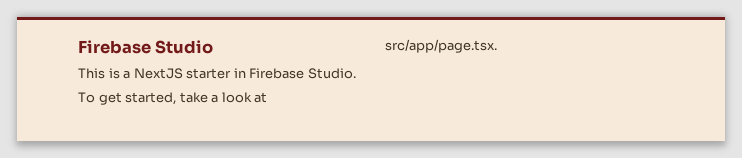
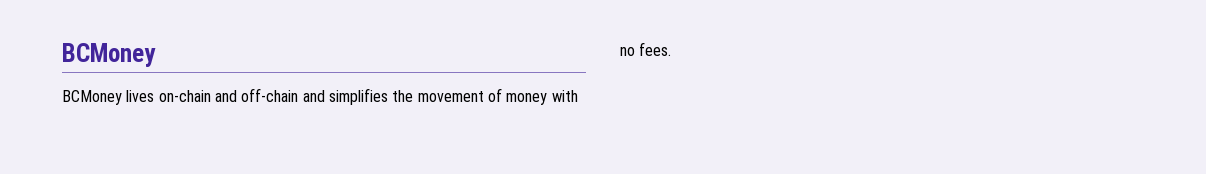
[78,40,214,54] [78,68,356,79] [78,92,268,105] [385,39,497,53] Firebase Studio // This is a NextJS starter in Firebase Studio. // To get started, take a look at src/app/page.tsx. -> [62,43,156,67] [62,88,578,105] [620,42,672,56] BCMoney // BCMoney lives on-chain and off-chain and simplifies the movement of money with no fees.

